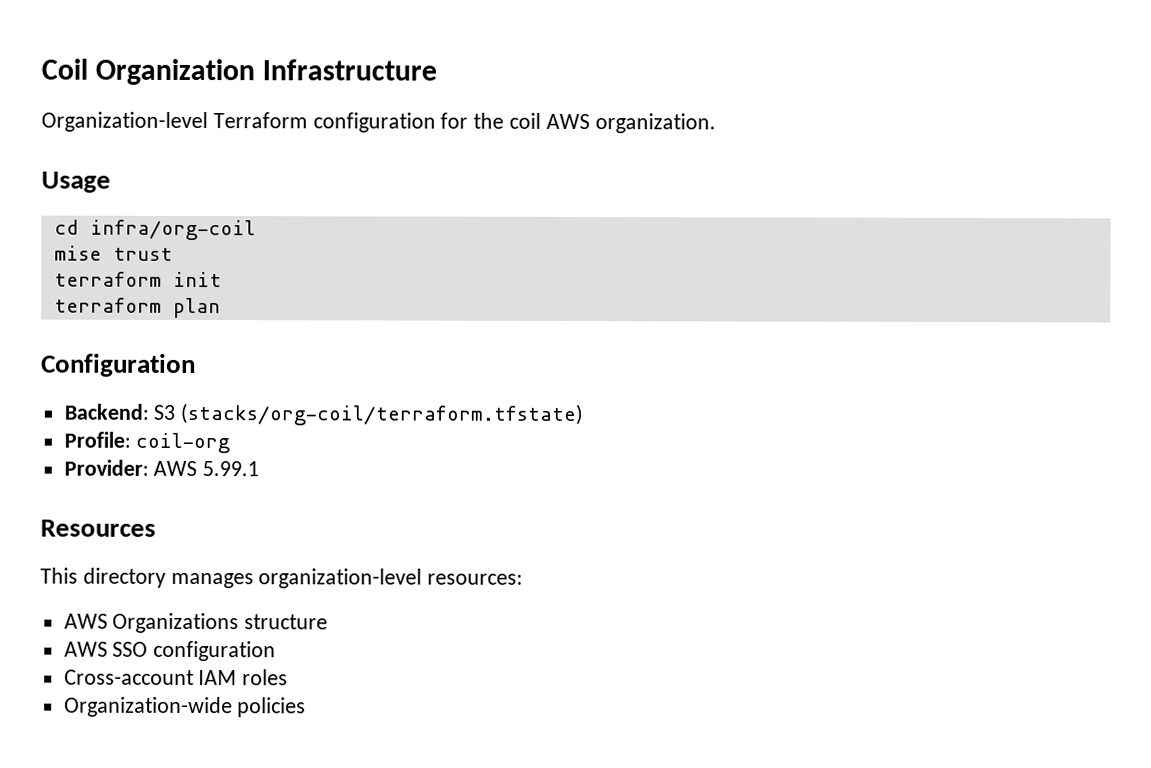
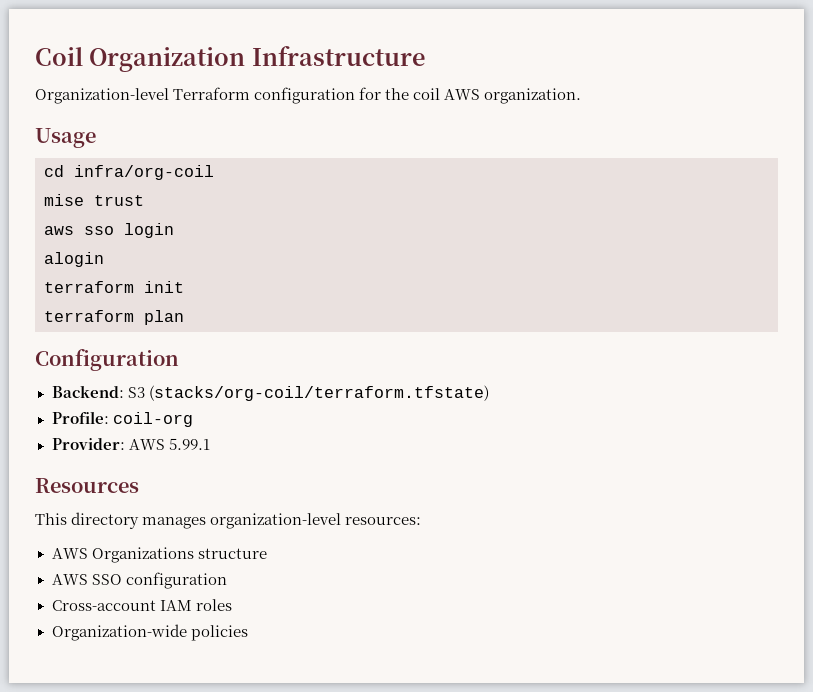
(173, 254) none -> [44,223,174,238] [44,252,104,267] // aws sso login // alogin

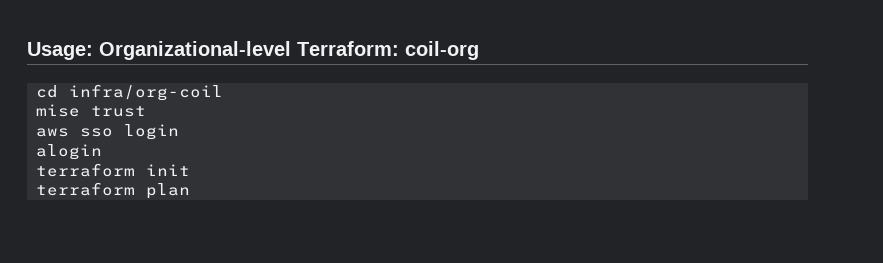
[35,46,425,72] [35,87,582,104] [35,128,96,148] Coil Organization Infrastructure // Organization-level Terraform configuration for the coil AWS organization. // Usage -> [27,41,479,60] Usage: Organizational-level Terraform: coil-org
[35,349,179,371] [51,385,489,401] [51,411,193,427] [51,438,210,450] [35,478,139,493] [35,512,422,529] [51,547,267,563] [51,572,227,589] [51,599,232,611] [51,624,248,641] // Configuration // Backend: S3 (stacks/org-coil/terraform.tfstate) // Profile: coil-org // Provider: AWS 5.99.1 // Resources // This directory manages organization-level resources: // AWS Organizations structure // AWS SSO configuration // Cross-account IAM roles // Organization-wide policies -> (190, 191) none

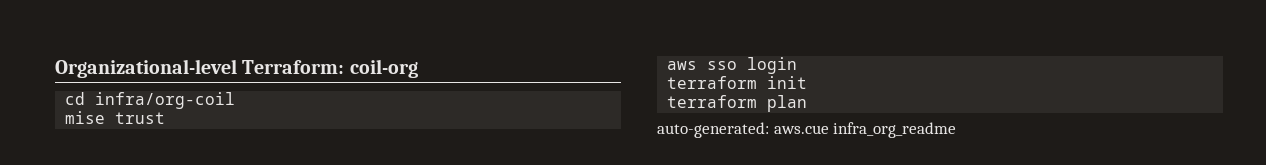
[27,42,93,60] Usage: -> (55, 68) none
[36,144,102,160] // alogin -> (798, 65) none
(190, 191) none -> [657,122,957,138] // auto-generated: aws.cue infra_org_readme

